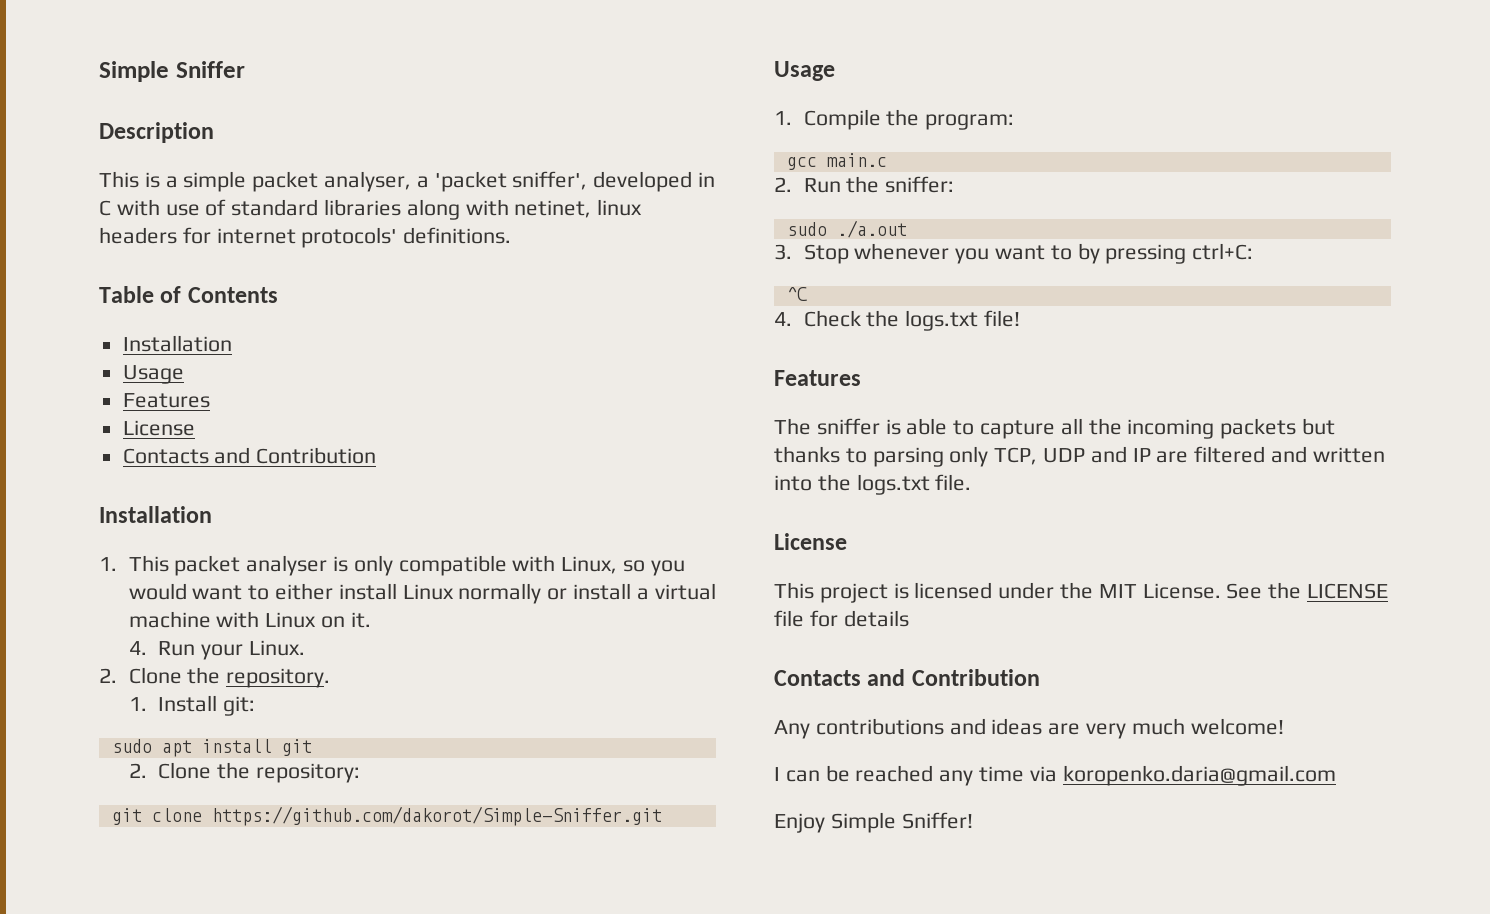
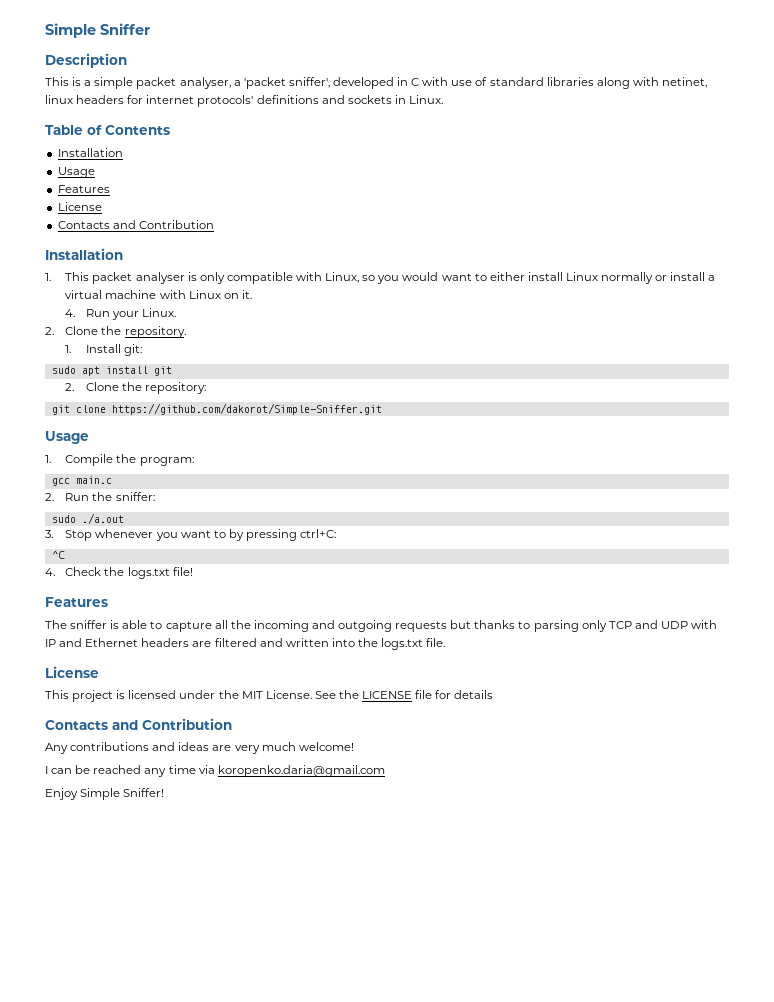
[403,227,512,244] definitions. -> [256,95,443,104] definitions and sockets in Linux.
[1220,418,1297,439] packets -> [311,620,448,632] and outgoing requests
[994,446,1151,465] TCP, UDP and IP -> [608,620,718,629] [45,638,190,647] TCP and UDP with IP and Ethernet headers

